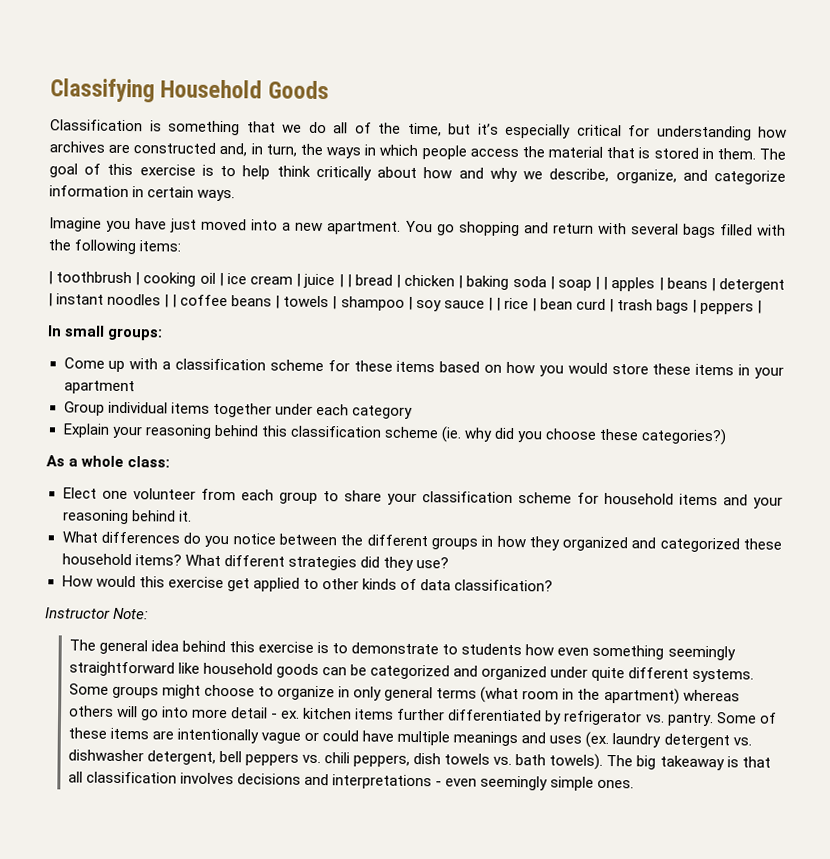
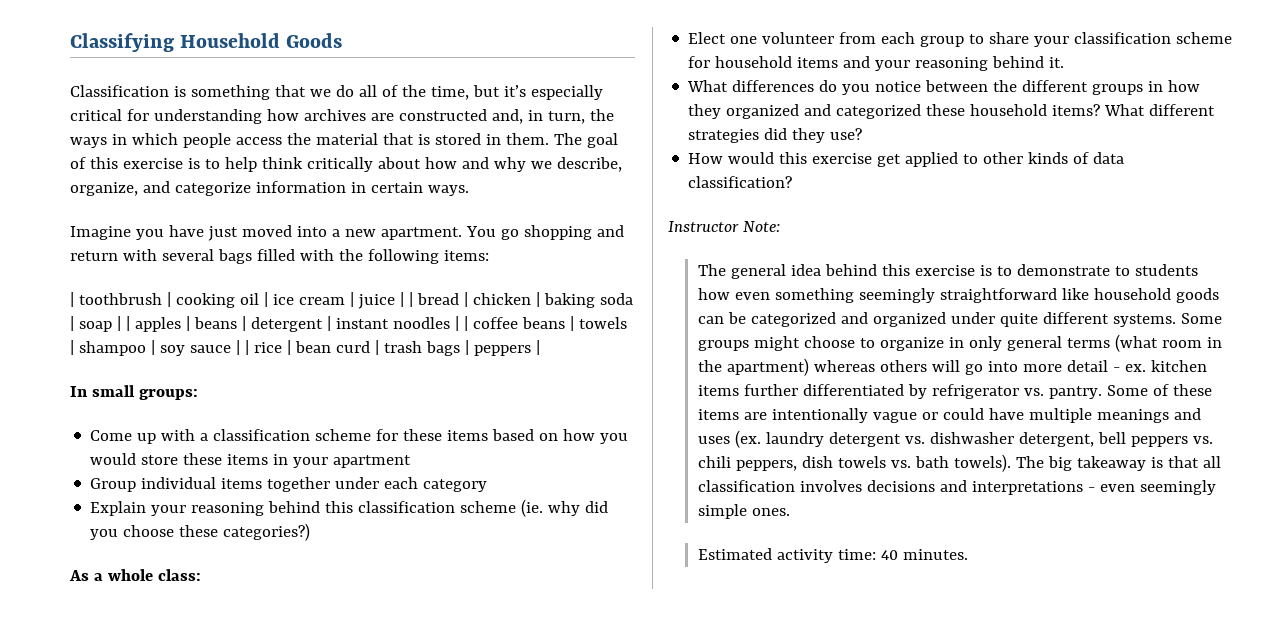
(635, 784) none -> [697,548,968,563] // Estimated activity time: 40 minutes.

